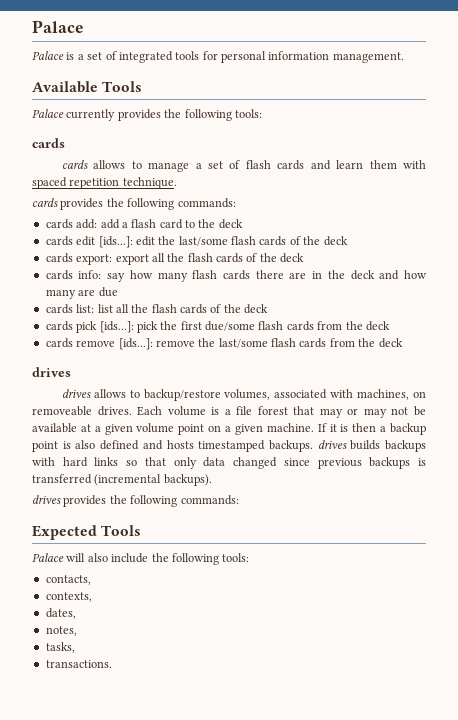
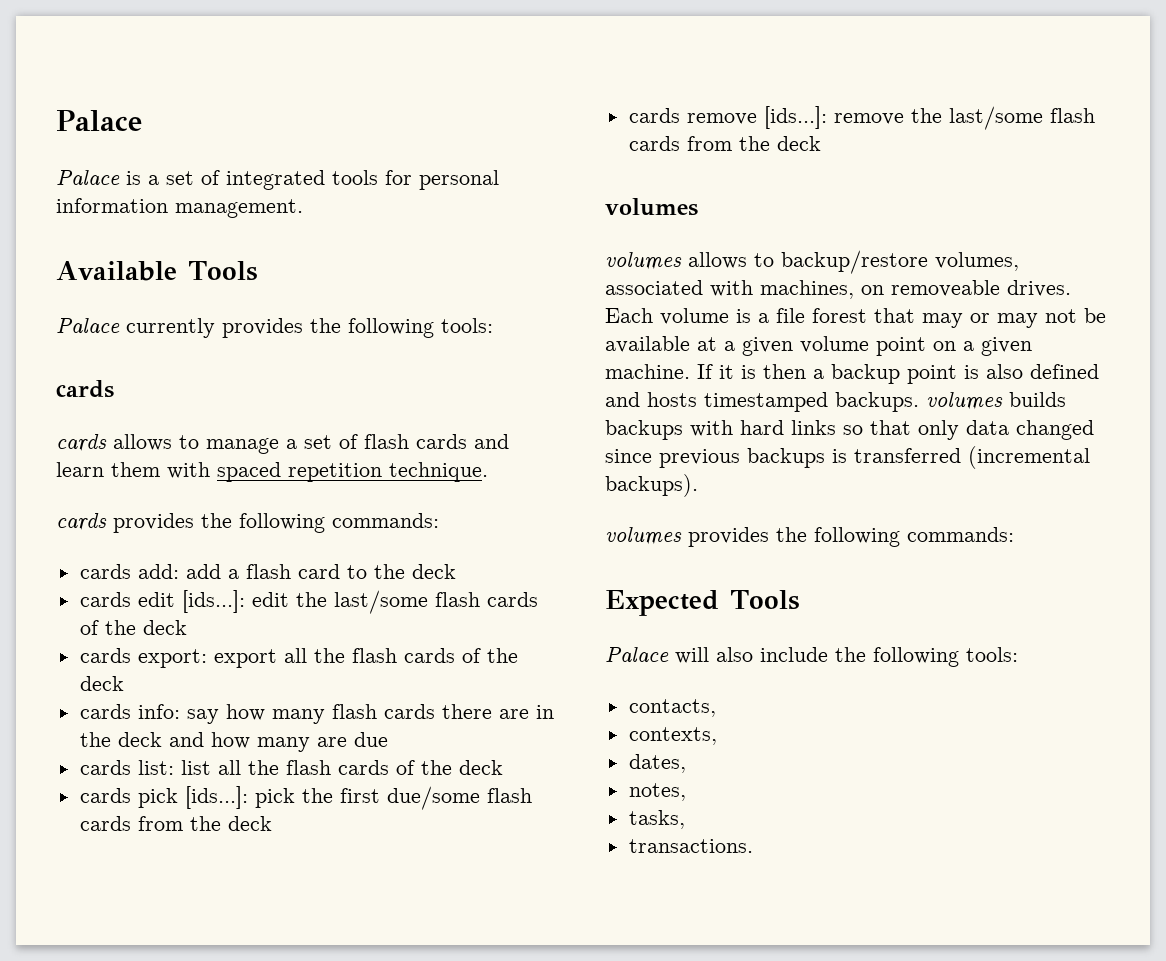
[32,367,71,377] [61,389,91,398] drives // drives -> [605,198,698,216] [605,252,682,270] volumes // volumes
[317,440,347,449] drives -> [926,392,1003,410] volumes
[32,495,61,504] drives -> [605,527,682,545] volumes

